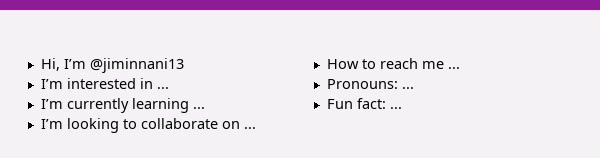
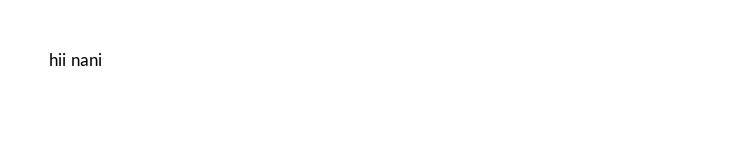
[40,58,184,73] [40,78,169,89] [40,98,205,113] [40,118,256,133] [326,58,460,69] [326,79,414,89] [326,98,402,109] Hi, I’m @jiminnani13 // I’m interested in ... // I’m currently learning ... // I’m looking to collaborate on ... // How to reach me ... // Pronouns: ... // Fun fact: ... -> [49,53,102,66] hii nani

